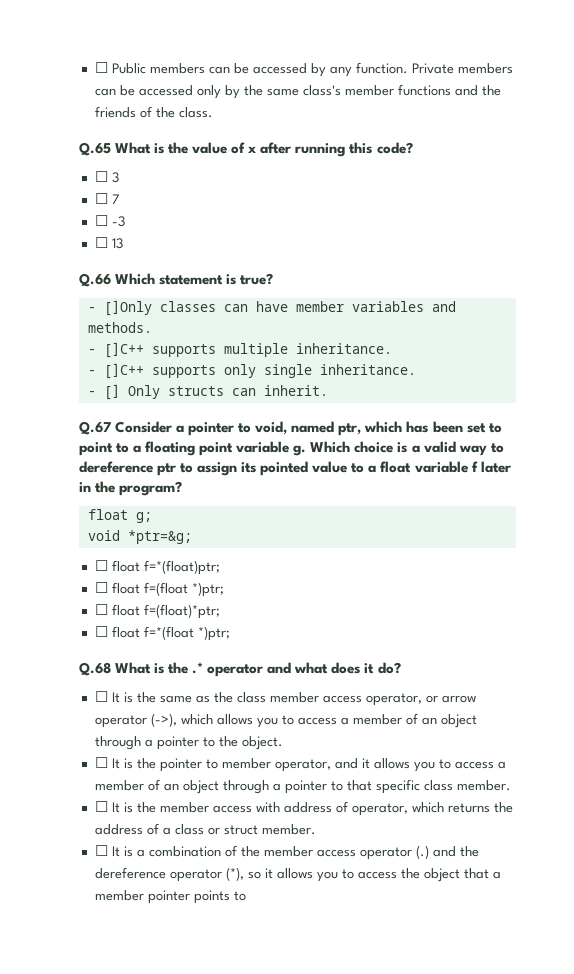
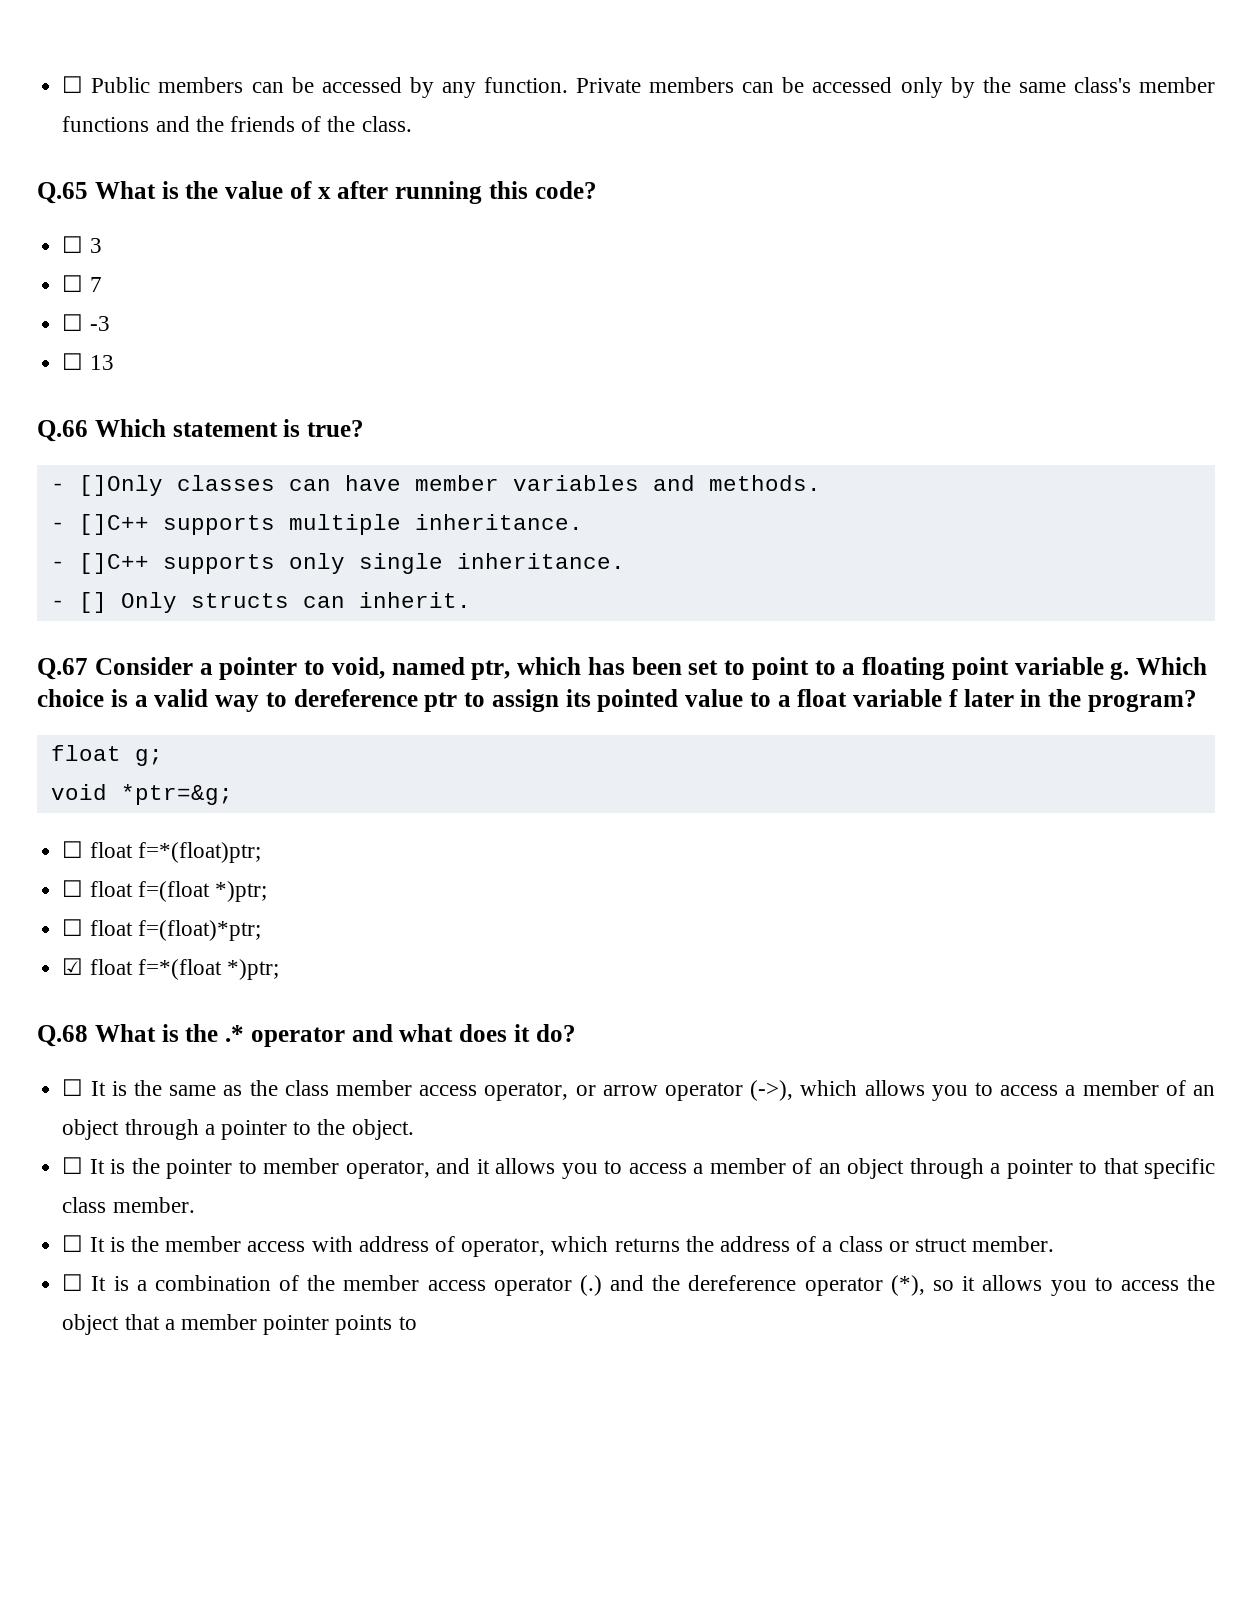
[94,626,108,637] ☐ -> [62,958,84,975] ☑

